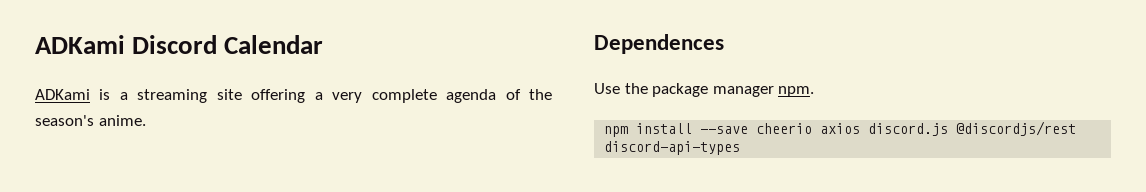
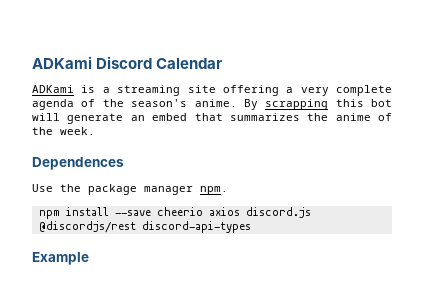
(146, 120) none -> [243,99,392,110] [32,113,392,124] [32,127,95,135] By scrapping this bot will generate an embed that summarizes the anime of the week.
(741, 148) none -> [32,252,89,265] // Example

